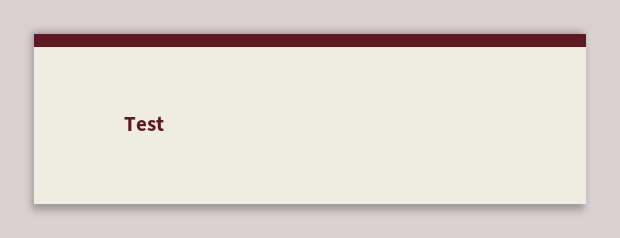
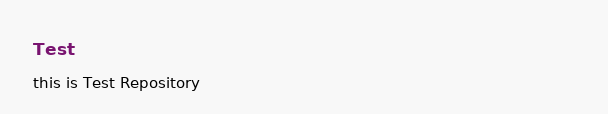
[124,116,164,131] Test -> [33,43,75,55] [33,77,200,91] Test // this is Test Repository

